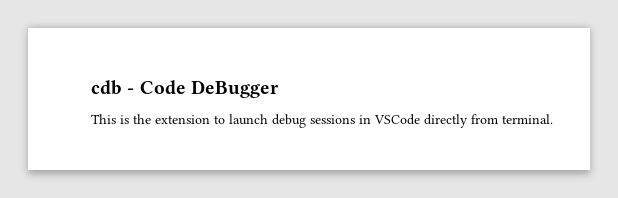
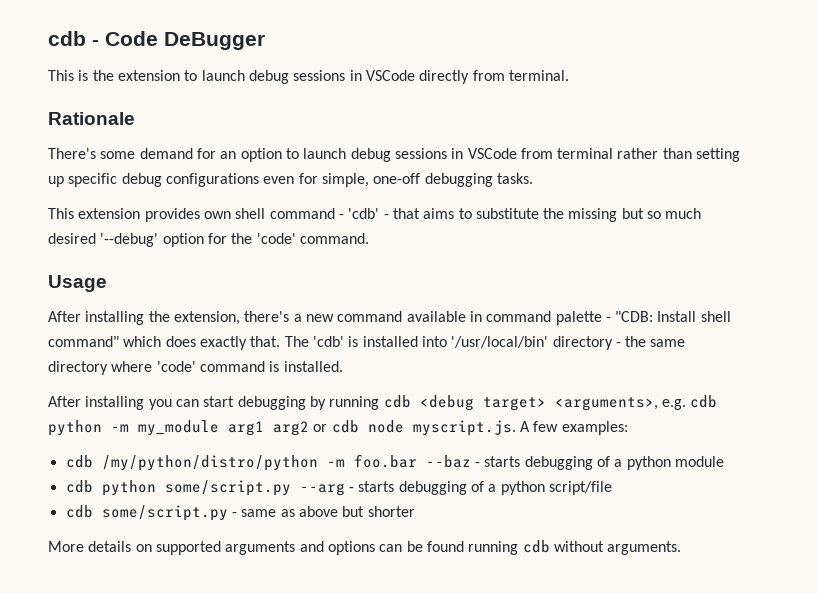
(553, 119) none -> [48,112,135,125] [48,148,741,162] [48,173,533,187] [48,208,702,222] [48,233,369,247] [48,275,107,292] [48,311,731,325] [48,336,686,350] [48,361,343,375] [48,395,718,411] [48,420,628,436] [65,454,724,471] [65,480,612,496] [65,505,415,521] [48,540,682,555] // Rationale // There's some demand for an option to launch debug sessions in VSCode from terminal rather than setting up specific debug configurations even for simple, one-off debugging tasks. // This extension provides own shell command - 'cdb' - that aims to substitute the missing but so much desired '--debug' option for the 'code' command. // Usage // After installing the extension, there's a new command available in command palette - "CDB: Install shell command" which does exactly that. The 'cdb' is installed into '/usr/local/bin' directory - the same directory where 'code' command is installed. // After installing you can start debugging by running cdb <debug target> <arguments>, e.g. cdb python -m my_module arg1 arg2 or cdb node myscript.js. A few examples: // cdb /my/python/distro/python -m foo.bar --baz - starts debugging of a python module // cdb python some/script.py --arg - starts debugging of a python script/file // cdb some/script.py - same as above but shorter // More details on supported arguments and options can be found running cdb without arguments.

